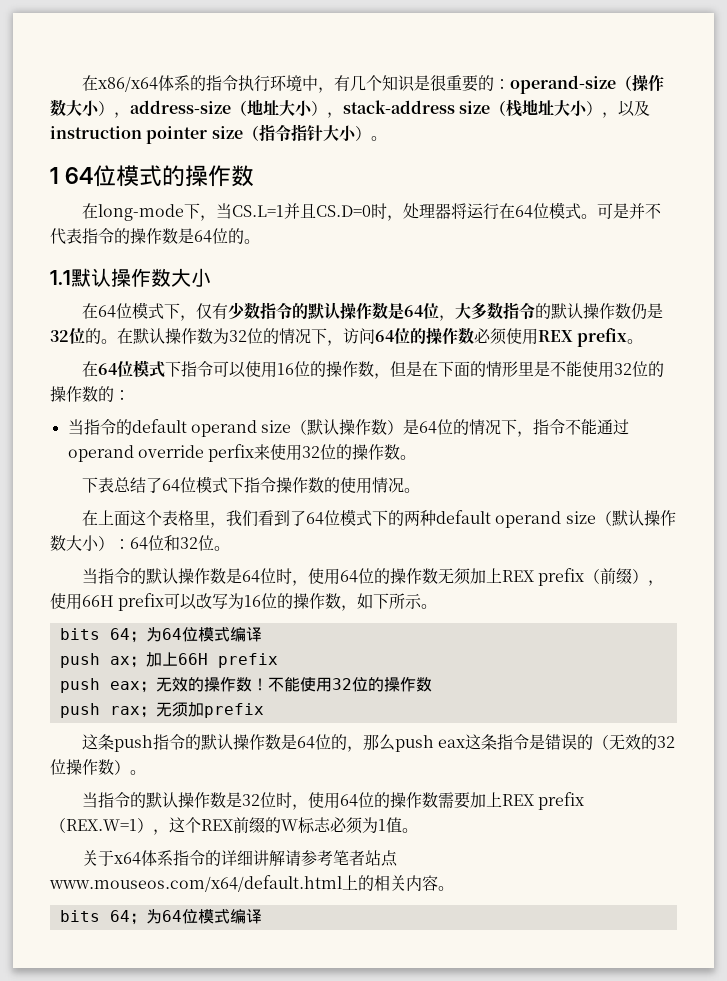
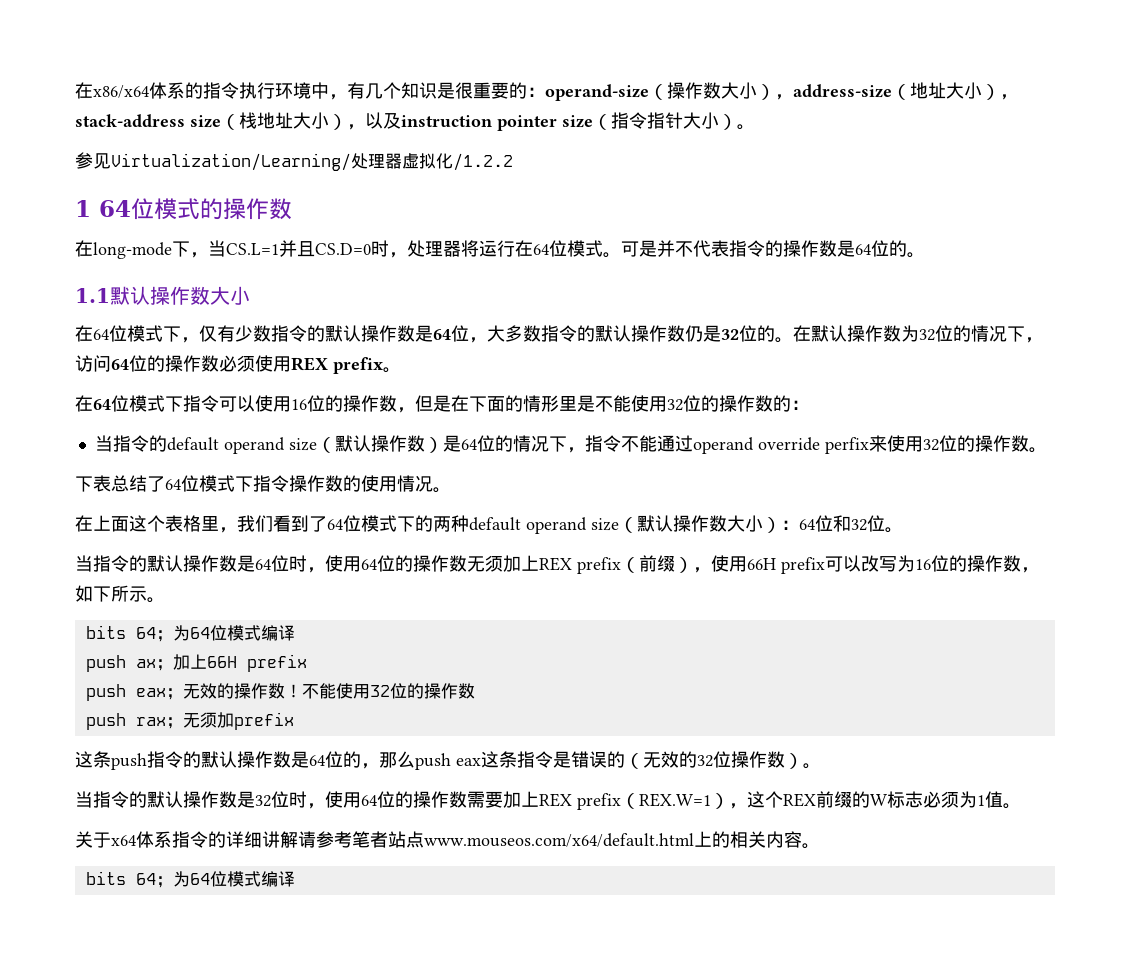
(387, 138) none -> [75,152,513,171] // 参见Virtualization/Learning/处理器虚拟化/1.2.2

